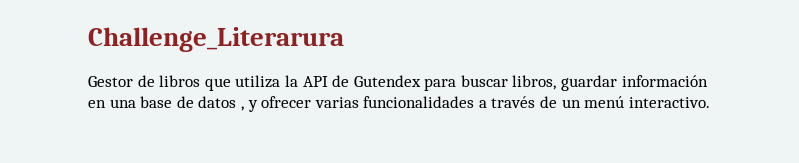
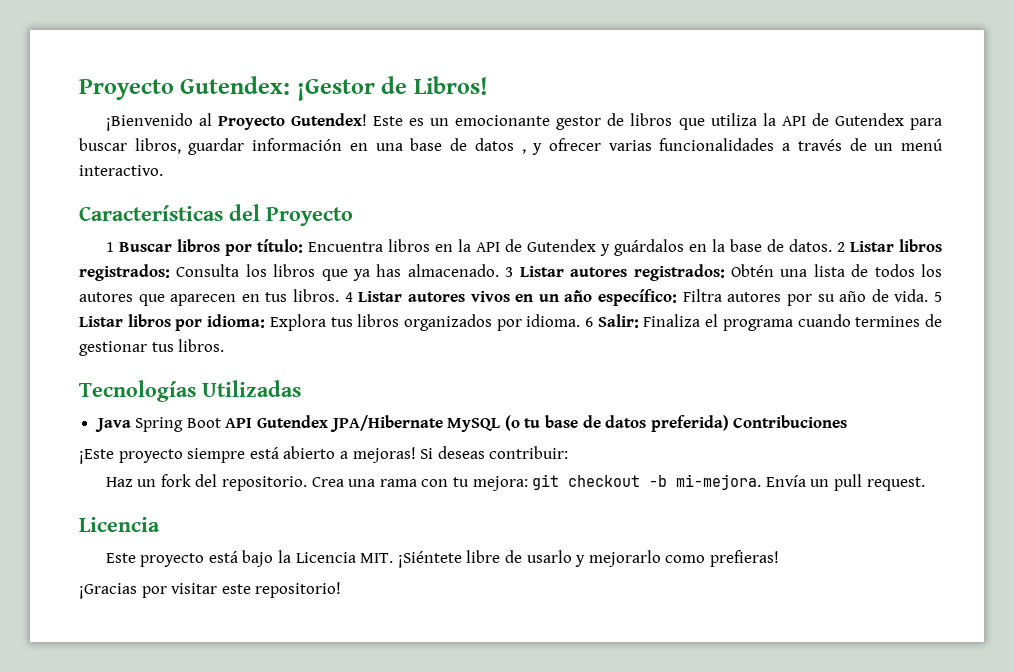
[88,27,344,52] [88,76,133,87] Challenge_Literarura // Gestor -> [79,76,488,101] [105,113,602,131] Proyecto Gutendex: ¡Gestor de Libros! // ¡Bienvenido al Proyecto Gutendex! Este es un emocionante gestor
(710, 102) none -> [79,204,353,226] [105,239,942,256] [79,264,942,281] [79,289,942,306] [79,314,943,331] [79,339,225,356] [79,380,301,402] [94,415,848,432] [79,446,569,464] [105,474,925,491] [79,517,160,532] [105,550,779,568] [79,582,342,599] // Características del Proyecto // 1 Buscar libros por título: Encuentra libros en la API de Gutendex y guárdalos en la base de datos. 2 Listar libros registrados: Consulta los libros que ya has almacenado. 3 Listar autores registrados: Obtén una lista de todos los autores que aparecen en tus libros. 4 Listar autores vivos en un año específico: Filtra autores por su año de vida. 5 Listar libros por idioma: Explora tus libros organizados por idioma. 6 Salir: Finaliza el programa cuando termines de gestionar tus libros. // Tecnologías Utilizadas // Java Spring Boot API Gutendex JPA/Hibernate MySQL (o tu base de datos preferida) Contribuciones // ¡Este proyecto siempre está abierto a mejoras! Si deseas contribuir: // Haz un fork del repositorio. Crea una rama con tu mejora: git checkout -b mi-mejora. Envía un pull request. // Licencia // Este proyecto está bajo la Licencia MIT. ¡Siéntete libre de usarlo y mejorarlo como prefieras! // ¡Gracias por visitar este repositorio!

